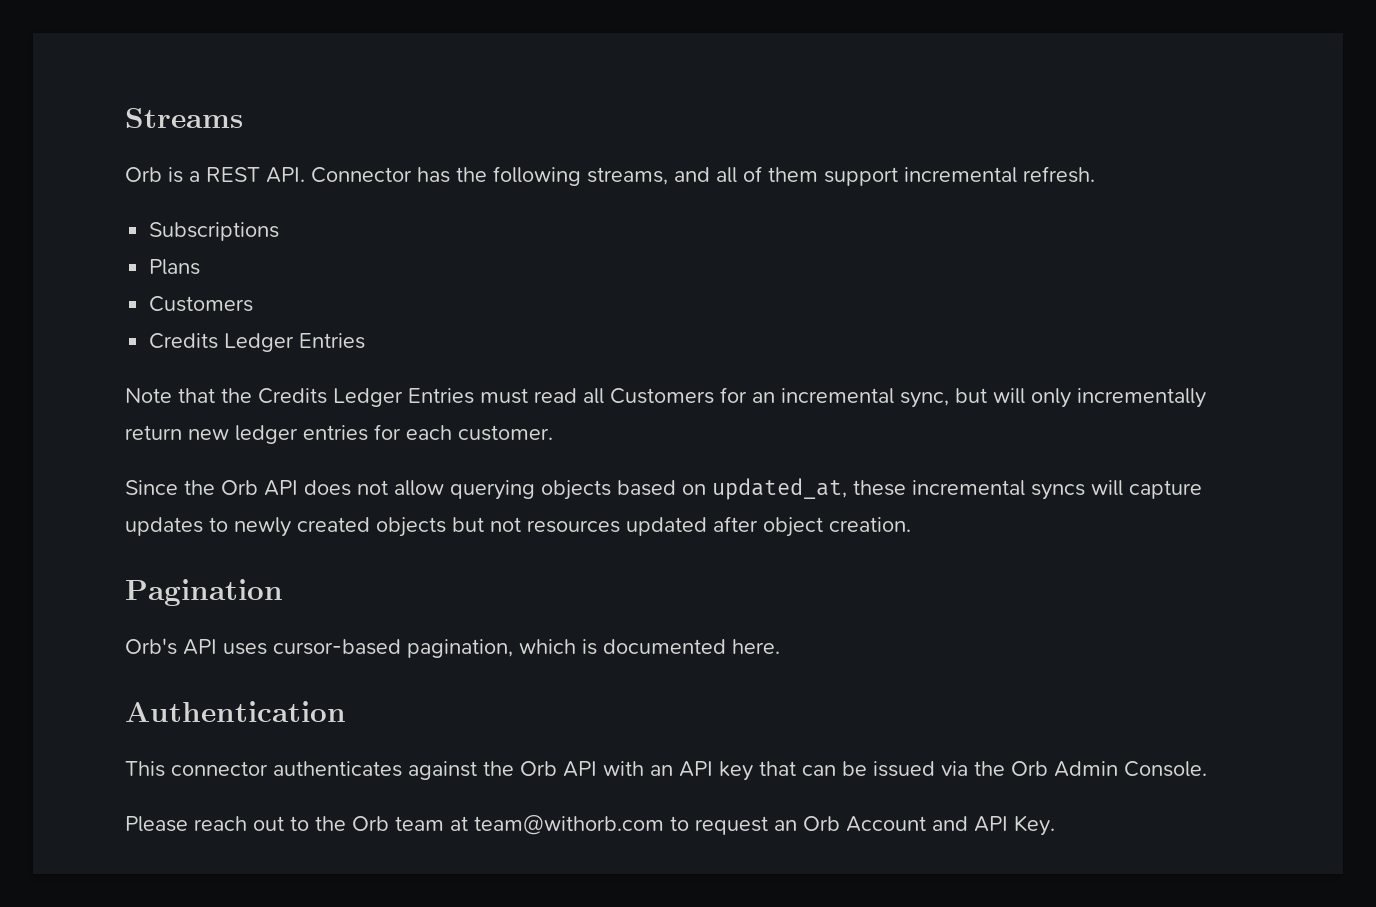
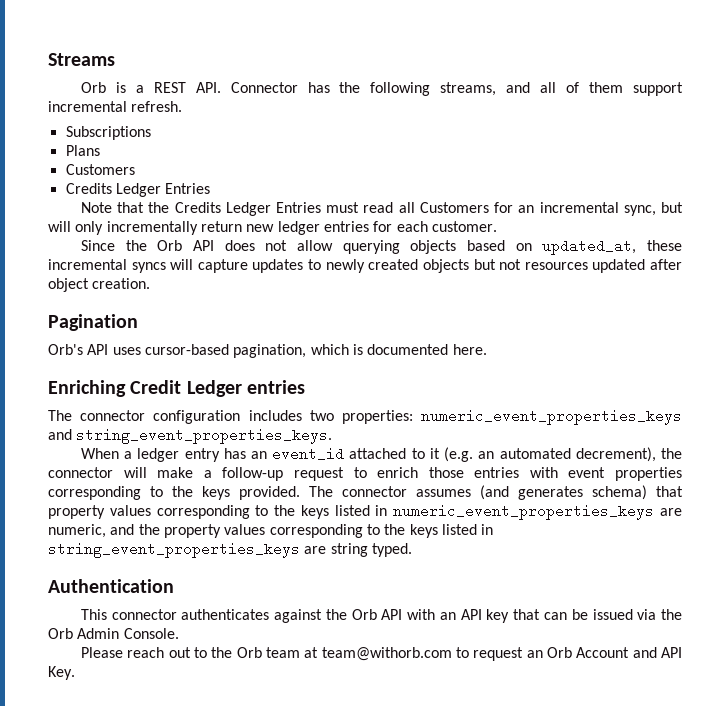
(780, 646) none -> [48,380,306,397] [48,409,682,425] [48,428,333,444] [80,447,682,462] [48,467,682,481] [48,485,683,500] [48,504,682,520] [48,524,494,538] [48,542,412,558] // Enriching Credit Ledger entries // The connector configuration includes two properties: numeric_event_properties_keys and string_event_properties_keys. // When a ledger entry has an event_id attached to it (e.g. an automated decrement), the connector will make a follow-up request to enrich those entries with event properties corresponding to the keys provided. The connector assumes (and generates schema) that property values corresponding to the keys listed in numeric_event_properties_keys are numeric, and the property values corresponding to the keys listed in string_event_properties_keys are string typed.

